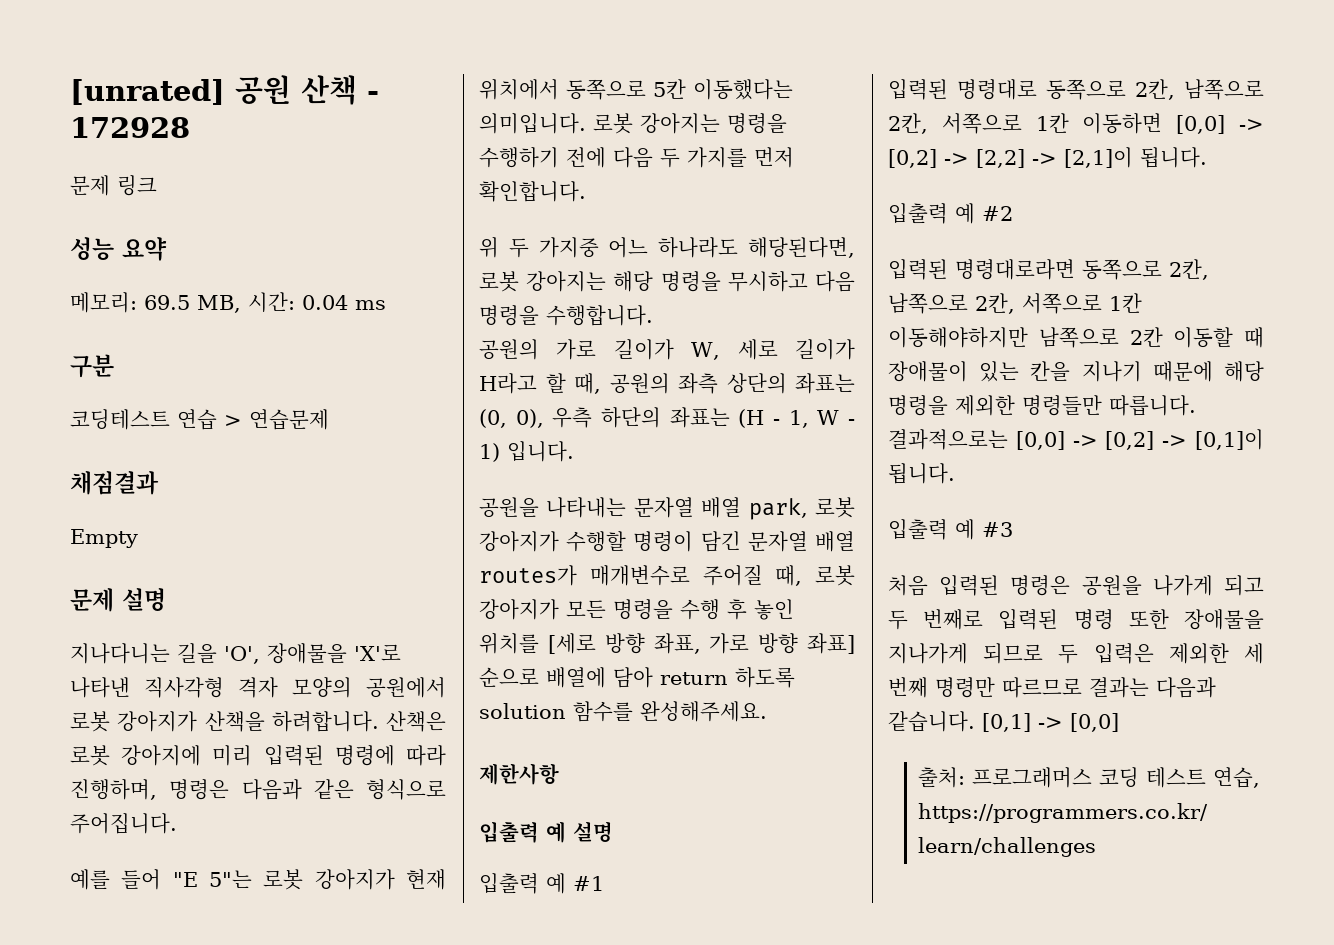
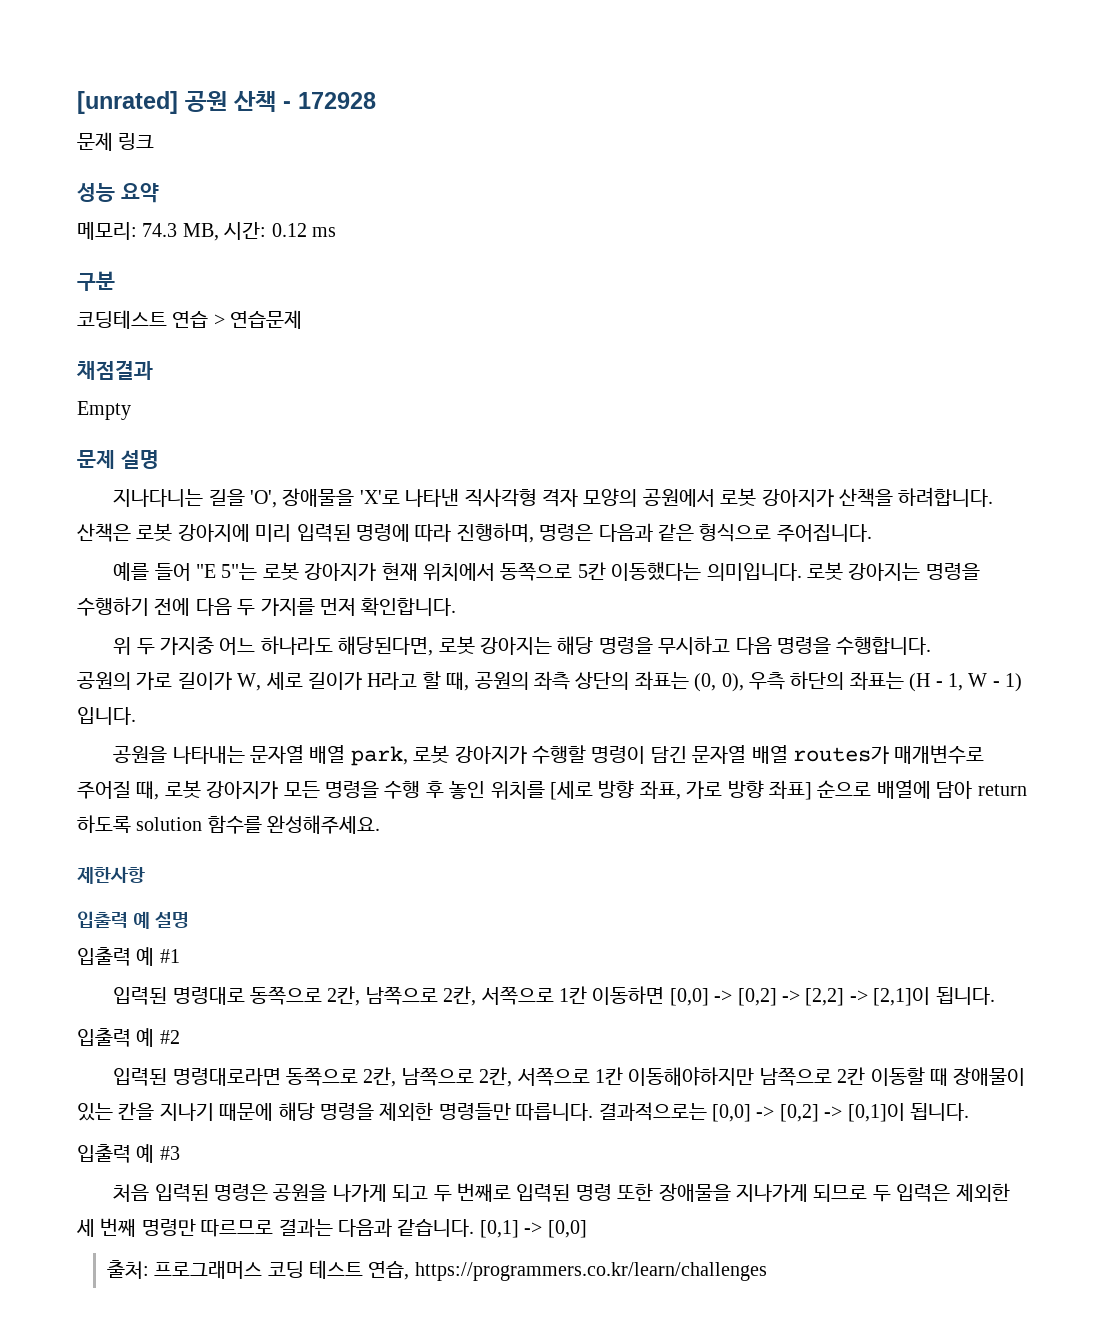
[144,295,190,310] 69.5 -> [142,223,178,237] 74.3
[302,295,348,310] 0.04 -> [271,223,307,237] 0.12

